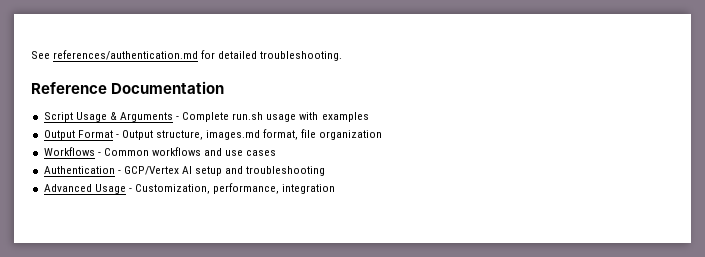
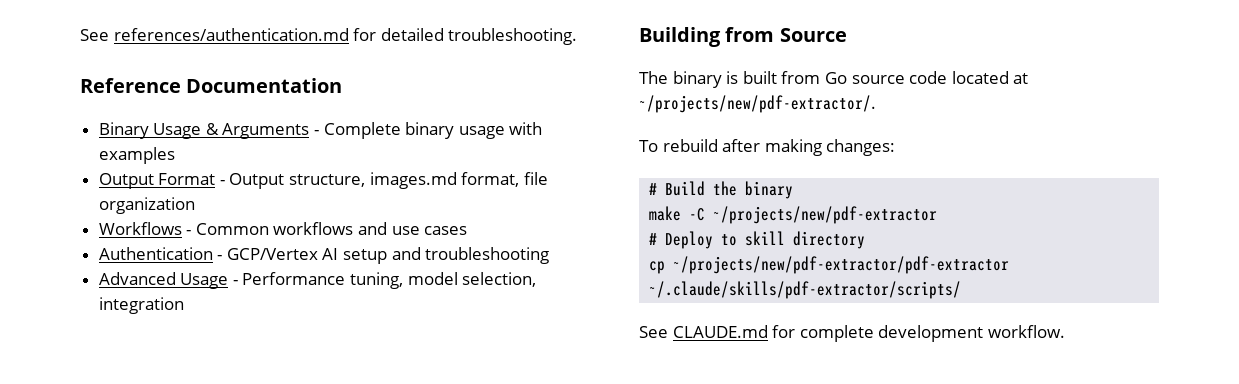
[43,112,73,122] Script -> [98,122,149,139] Binary
[232,112,264,120] run.sh -> [405,122,455,139] binary
[134,183,336,194] Customization, performance, integration -> [242,272,537,289] [98,297,184,314] [639,27,847,47] [639,71,1029,88] [639,95,876,113] [639,139,896,156] [649,181,794,199] [649,206,938,224] [649,231,866,249] [649,256,1010,274] [649,281,962,299] [639,325,1065,342] Performance tuning, model selection, integration // Building from Source // The binary is built from Go source code located at ~/projects/new/pdf-extractor/. // To rebuild after making changes: // # Build the binary // make -C ~/projects/new/pdf-extractor // # Deploy to skill directory // cp ~/projects/new/pdf-extractor/pdf-extractor ~/.claude/skills/pdf-extractor/scripts/ // See CLAUDE.md for complete development workflow.

